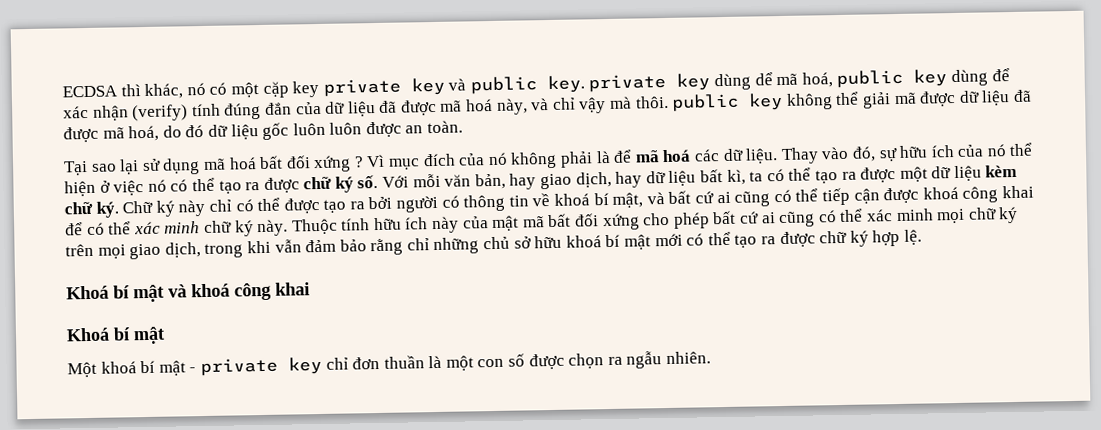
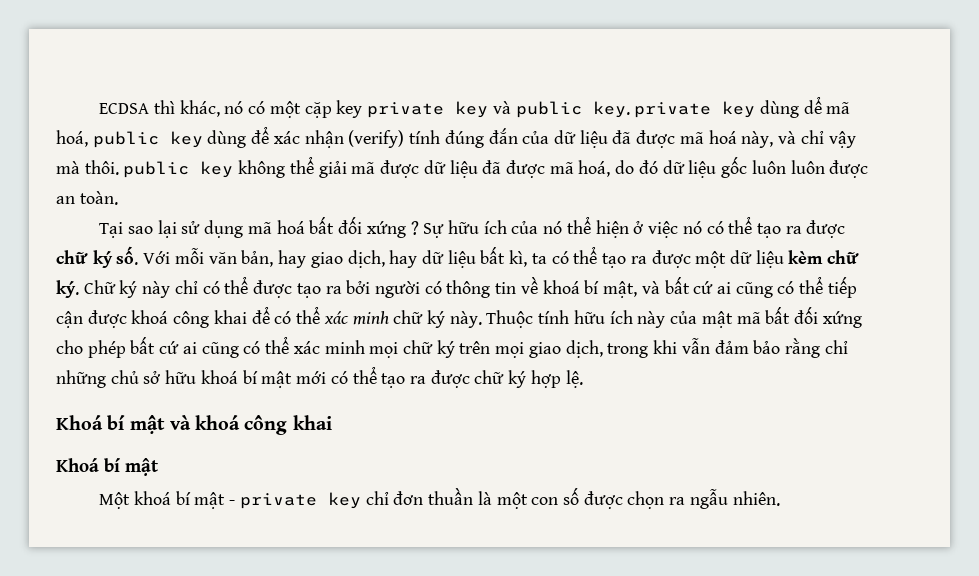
[366,146,898,170] Vì mục đích của nó không phải là để mã hoá các dữ liệu. Thay vào đó, sự -> [423,223,445,238] Sự

